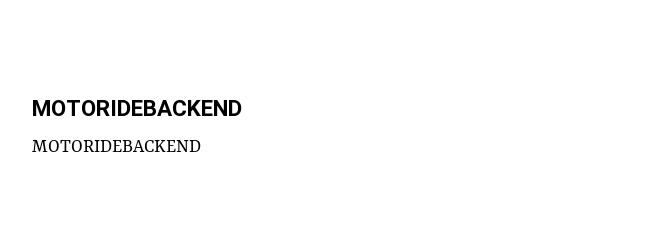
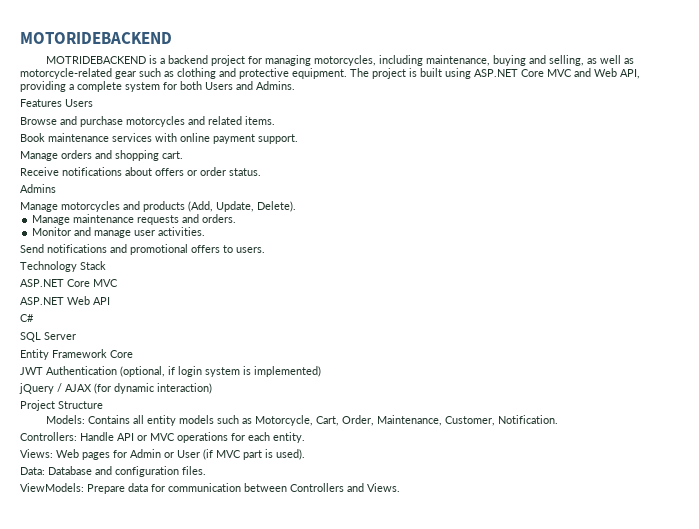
[32,140,201,152] MOTORIDEBACKEND -> [46,55,635,66] [20,68,640,79] [20,81,295,92] [20,99,93,107] [20,116,275,127] [20,133,298,144] [20,150,183,161] [20,167,261,176] [20,184,56,193] [20,201,296,212] [32,214,237,225] [32,227,206,238] [20,244,265,255] [20,261,106,272] [20,279,118,287] [20,296,110,305] [20,314,34,322] [20,332,76,342] [20,349,133,360] [20,366,321,377] [19,383,212,394] [20,400,103,411] [46,415,559,426] [20,432,305,443] [20,449,305,460] [20,466,206,477] [20,483,400,494] MOTRIDEBACKEND is a backend project for managing motorcycles, including maintenance, buying and selling, as well as motorcycle-related gear such as clothing and protective equipment. The project is built using ASP.NET Core MVC and Web API, providing a complete system for both Users and Admins. // Features Users // Browse and purchase motorcycles and related items. // Book maintenance services with online payment support. // Manage orders and shopping cart. // Receive notifications about offers or order status. // Admins // Manage motorcycles and products (Add, Update, Delete). // Manage maintenance requests and orders. // Monitor and manage user activities. // Send notifications and promotional offers to users. // Technology Stack // ASP.NET Core MVC // ASP.NET Web API // C# // SQL Server // Entity Framework Core // JWT Authentication (optional, if login system is implemented) // jQuery / AJAX (for dynamic interaction) // Project Structure // Models: Contains all entity models such as Motorcycle, Cart, Order, Maintenance, Customer, Notification. // Controllers: Handle API or MVC operations for each entity. // Views: Web pages for Admin or User (if MVC part is used). // Data: Database and configuration files. // ViewModels: Prepare data for communication between Controllers and Views.

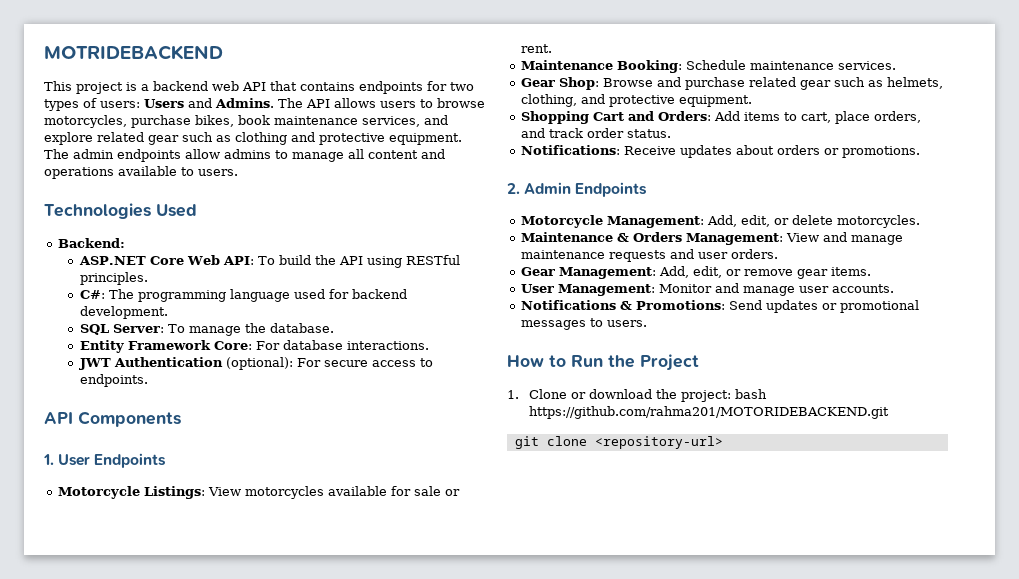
[20,32,172,44] [46,55,635,66] [20,68,112,79] MOTORIDEBACKEND // MOTRIDEBACKEND is a backend project for managing motorcycles, including maintenance, buying and selling, as well as motorcycle-related -> [44,45,223,60] [44,81,474,94] [44,98,485,111] [44,115,448,128] [44,132,144,145] MOTRIDEBACKEND // This project is a backend web API that contains endpoints for two types of users: Users and Admins. The API allows users to browse motorcycles, purchase bikes, book maintenance services, and explore related
[372,68,640,79] [20,81,295,92] [20,99,93,107] [20,116,275,127] [20,133,298,144] [20,150,183,161] [20,167,261,176] [20,184,56,193] [20,201,296,212] [32,215,71,225] project is built using ASP.NET Core MVC and Web API, providing a complete system for both Users and Admins. // Features Users // Browse and purchase motorcycles and related items. // Book maintenance services with online payment support. // Manage orders and shopping cart. // Receive notifications about offers or order status. // Admins // Manage motorcycles and products (Add, Update, Delete). // Manage -> [73,149,445,162] [44,166,238,179] [44,203,197,219] [58,238,126,248] [78,255,460,268] [79,272,148,285] [79,289,407,302] [79,306,168,319] [79,323,334,336] [79,340,429,353] [78,357,433,370] [79,374,148,387] [44,411,181,427] [43,453,167,468] [58,486,461,499] [521,44,553,53] [521,60,897,73] [521,77,944,90] [521,94,753,107] [521,111,922,124] [521,128,672,138] [521,145,921,158] [507,182,648,197] [521,215,921,228] [521,232,904,245] admin endpoints allow admins to manage all content and operations available to users. // Technologies Used // Backend: // ASP.NET Core Web API: To build the API using RESTful principles. // C#: The programming language used for backend development. // SQL Server: To manage the database. // Entity Framework Core: For database interactions. // JWT Authentication (optional): For secure access to endpoints. // API Components // 1. User Endpoints // Motorcycle Listings: View motorcycles available for sale or rent. // Maintenance Booking: Schedule maintenance services. // Gear Shop: Browse and purchase related gear such as helmets, clothing, and protective equipment. // Shopping Cart and Orders: Add items to cart, place orders, and track order status. // Notifications: Receive updates about orders or promotions. // 2. Admin Endpoints // Motorcycle Management: Add, edit, or delete motorcycles. // Maintenance & Orders Management: View and manage
(200, 218) none -> [698,252,729,259] user
[32,227,206,238] [20,244,265,255] [20,261,106,272] [20,279,118,287] [20,296,110,305] [20,314,34,322] [20,332,76,342] [20,349,133,360] [20,366,321,377] [19,383,212,394] [20,400,103,411] [46,415,559,426] [20,432,305,443] [20,449,305,460] [20,466,206,477] [20,483,400,494] Monitor and manage user activities. // Send notifications and promotional offers to users. // Technology Stack // ASP.NET Core MVC // ASP.NET Web API // C# // SQL Server // Entity Framework Core // JWT Authentication (optional, if login system is implemented) // jQuery / AJAX (for dynamic interaction) // Project Structure // Models: Contains all entity models such as Motorcycle, Cart, Order, Maintenance, Customer, Notification. // Controllers: Handle API or MVC operations for each entity. // Views: Web pages for Admin or User (if MVC part is used). // Data: Database and configuration files. // ViewModels: Prepare data for communication between Controllers and Views. -> [521,266,872,279] [521,283,895,296] [521,300,920,313] [521,318,648,330] [507,354,699,371] [507,389,767,402] [528,406,889,419] [514,436,723,449] Gear Management: Add, edit, or remove gear items. // User Management: Monitor and manage user accounts. // Notifications & Promotions: Send updates or promotional messages to users. // How to Run the Project // 1. Clone or download the project: bash https://github.com/rahma201/MOTORIDEBACKEND.git // git clone <repository-url>

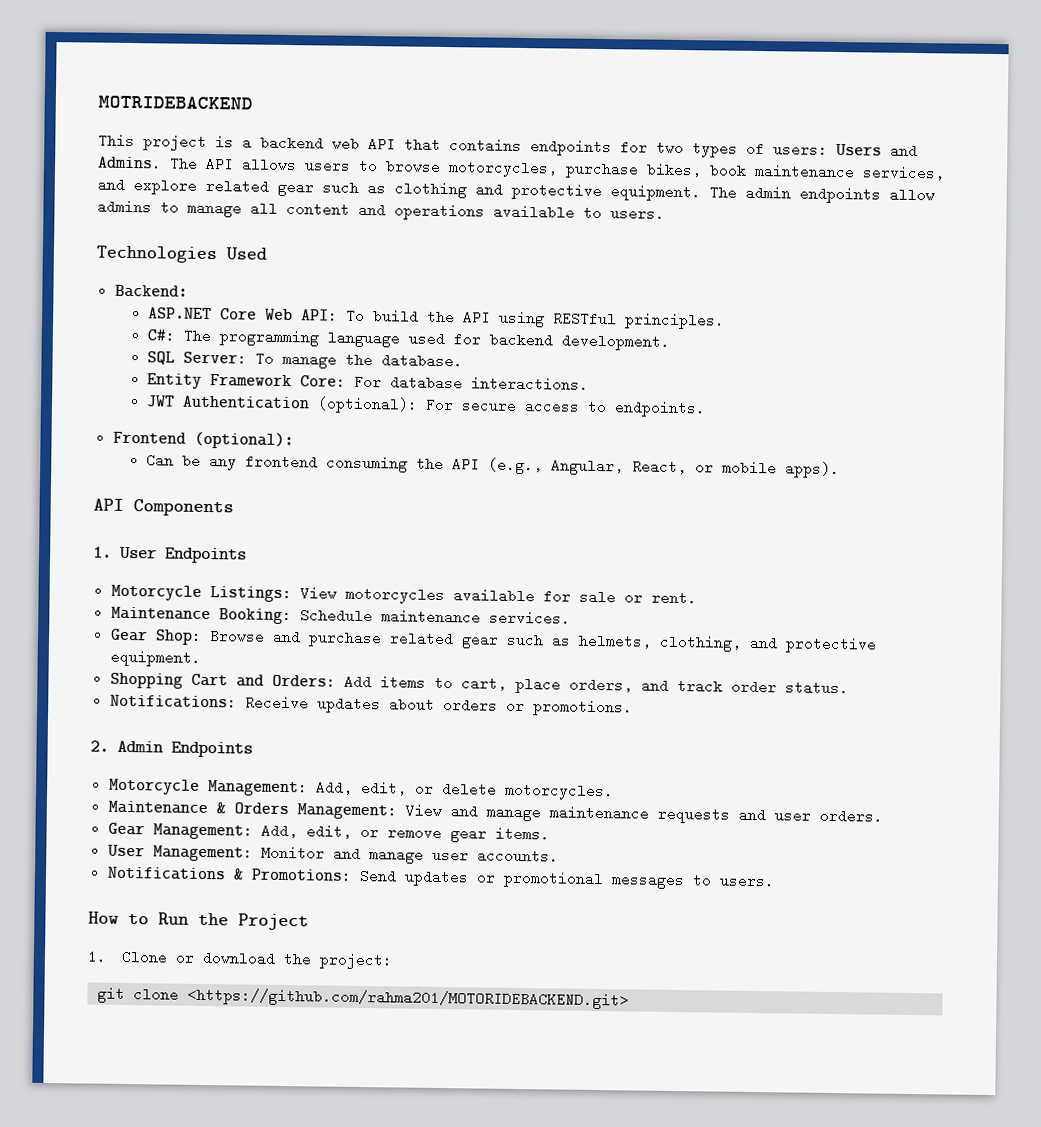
(148, 380) none -> [112,431,294,450] [146,453,841,479] // Frontend (optional): // Can be any frontend consuming the API (e.g., Angular, React, or mobile apps).
[734,389,767,399] [528,406,889,419] bash https://github.com/rahma201/MOTORIDEBACKEND.git -> (393, 961) none
[594,436,723,449] <repository-url> -> [187,987,630,1010] <https://github.com/rahma201/MOTORIDEBACKEND.git>

